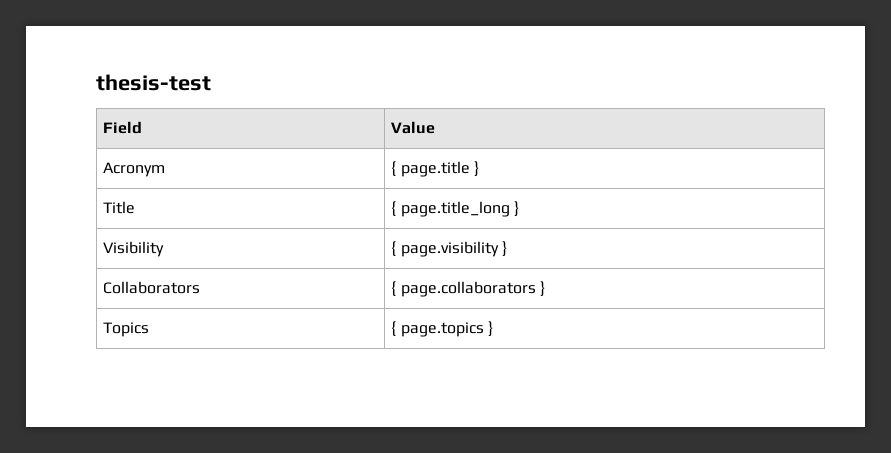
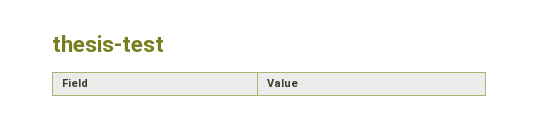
[103,162,166,177] [391,161,479,177] [103,201,136,214] [391,201,519,217] [103,241,165,257] [391,241,507,257] [103,281,201,294] [391,281,545,297] [103,322,150,337] [391,321,493,337] // Acronym | { page.title } // Title | { page.title_long } // Visibility | { page.visibility } // Collaborators | { page.collaborators } // Topics | { page.topics } -> (298, 83) none

